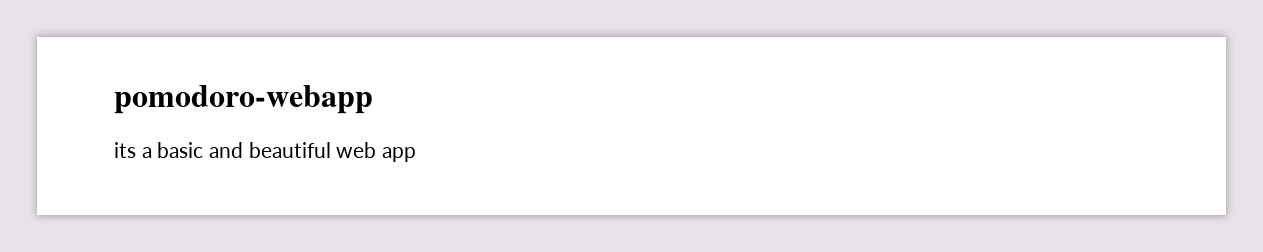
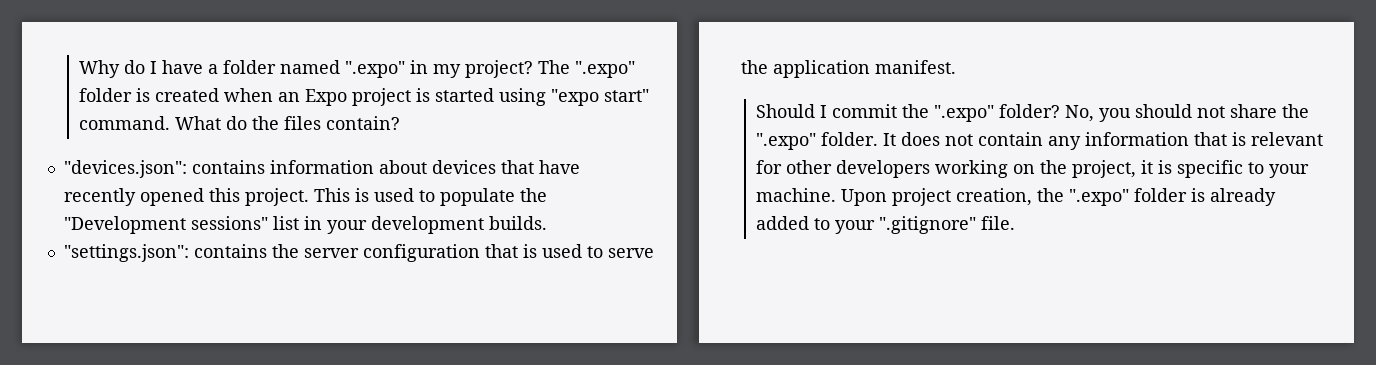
[114,85,373,114] [114,142,417,162] pomodoro-webapp // its a basic and beautiful web app -> [79,60,636,78] [79,88,650,106] [79,116,401,130] [63,160,580,178] [63,188,547,206] [63,216,547,234] [63,244,654,262] [740,60,956,78] [756,104,1310,122] [756,132,1324,150] [756,160,1310,178] [756,188,1277,206] [756,216,1016,234] Why do I have a folder named ".expo" in my project? The ".expo" folder is created when an Expo project is started using "expo start" command. What do the files contain? // "devices.json": contains information about devices that have recently opened this project. This is used to populate the "Development sessions" list in your development builds. // "settings.json": contains the server configuration that is used to serve the application manifest. // Should I commit the ".expo" folder? No, you should not share the ".expo" folder. It does not contain any information that is relevant for other developers working on the project, it is specific to your machine. Upon project creation, the ".expo" folder is already added to your ".gitignore" file.

